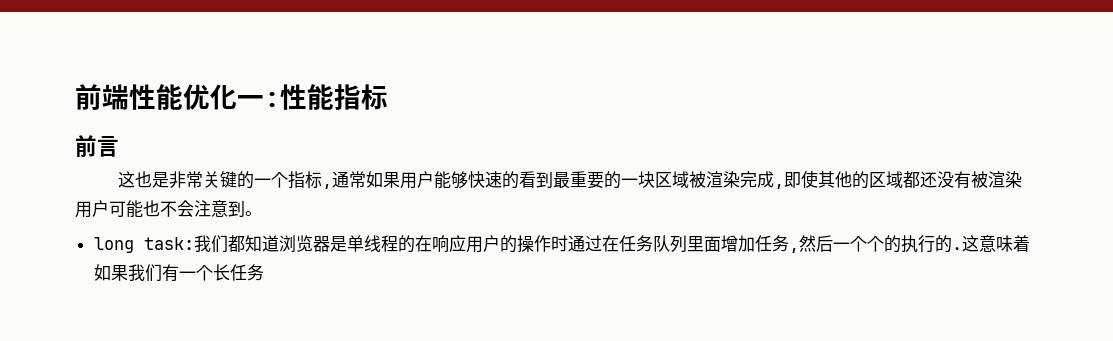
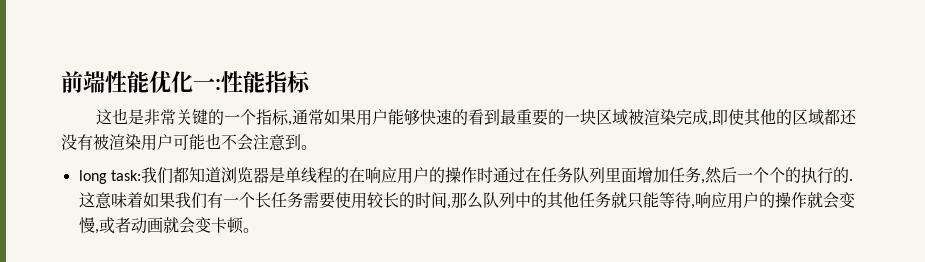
[75,135,119,157] // 前言 -> (311, 82) none
(264, 272) none -> [302,192,855,209] [78,217,259,234] 需要使用较长的时间,那么队列中的其他任务就只能等待,响应用户的操作就会变慢,或者动画就会变卡顿。

